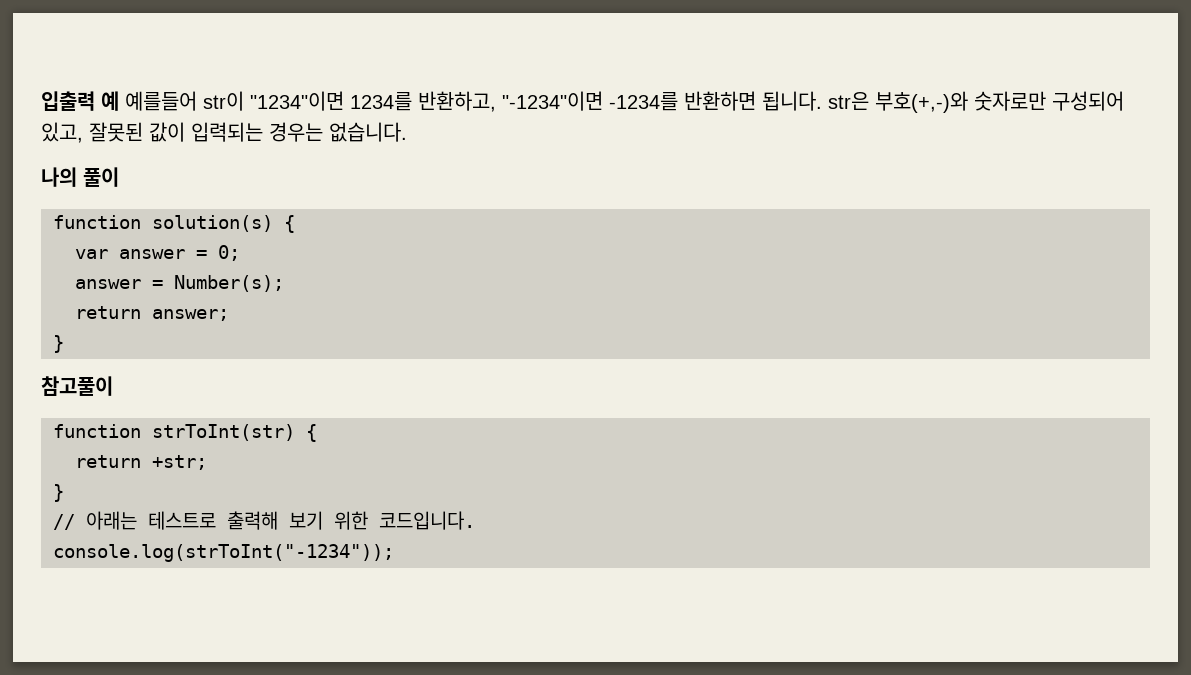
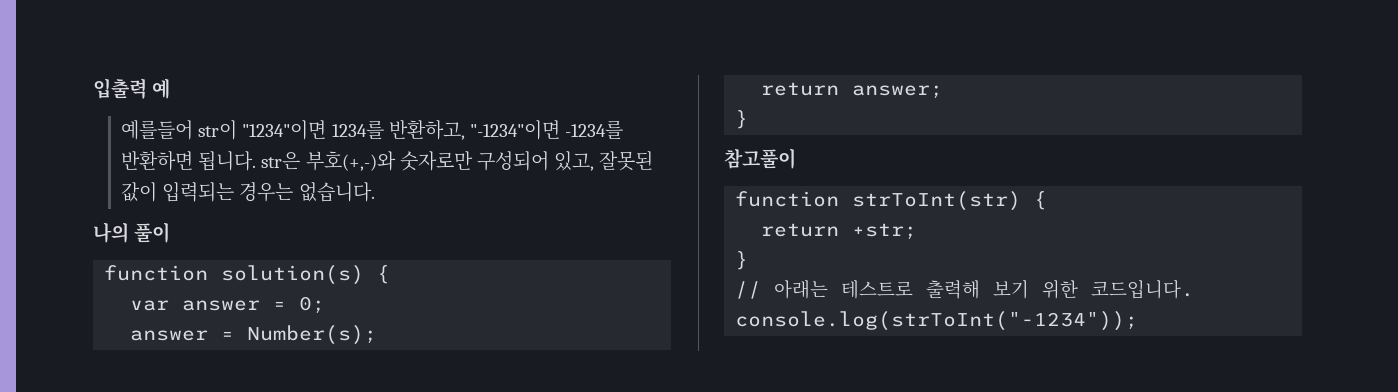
(119, 101) none -> (171, 88) //

